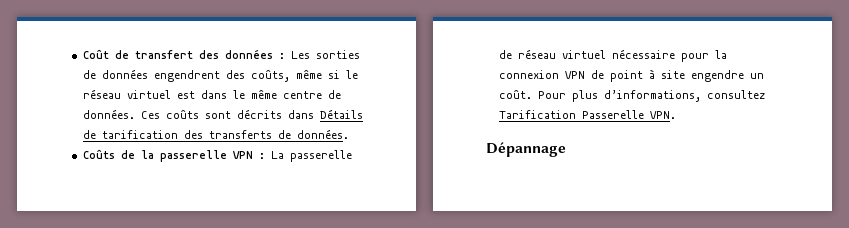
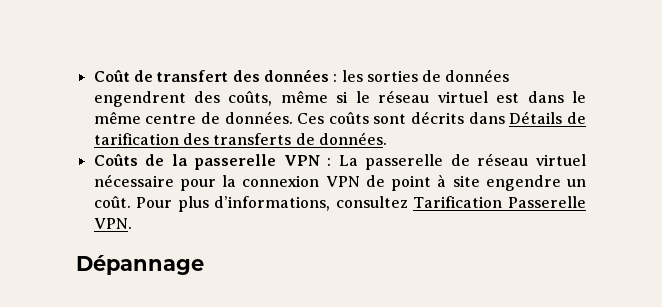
[290,51,310,59] Les -> [341,70,363,82] les

